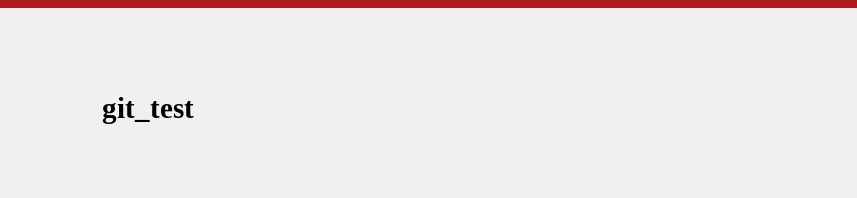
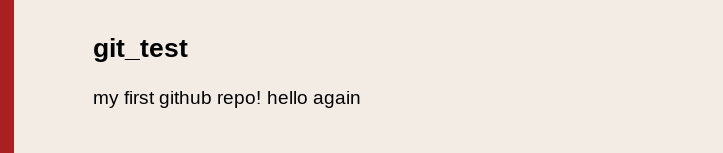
(194, 110) none -> [93,91,361,108] // my first github repo! hello again

